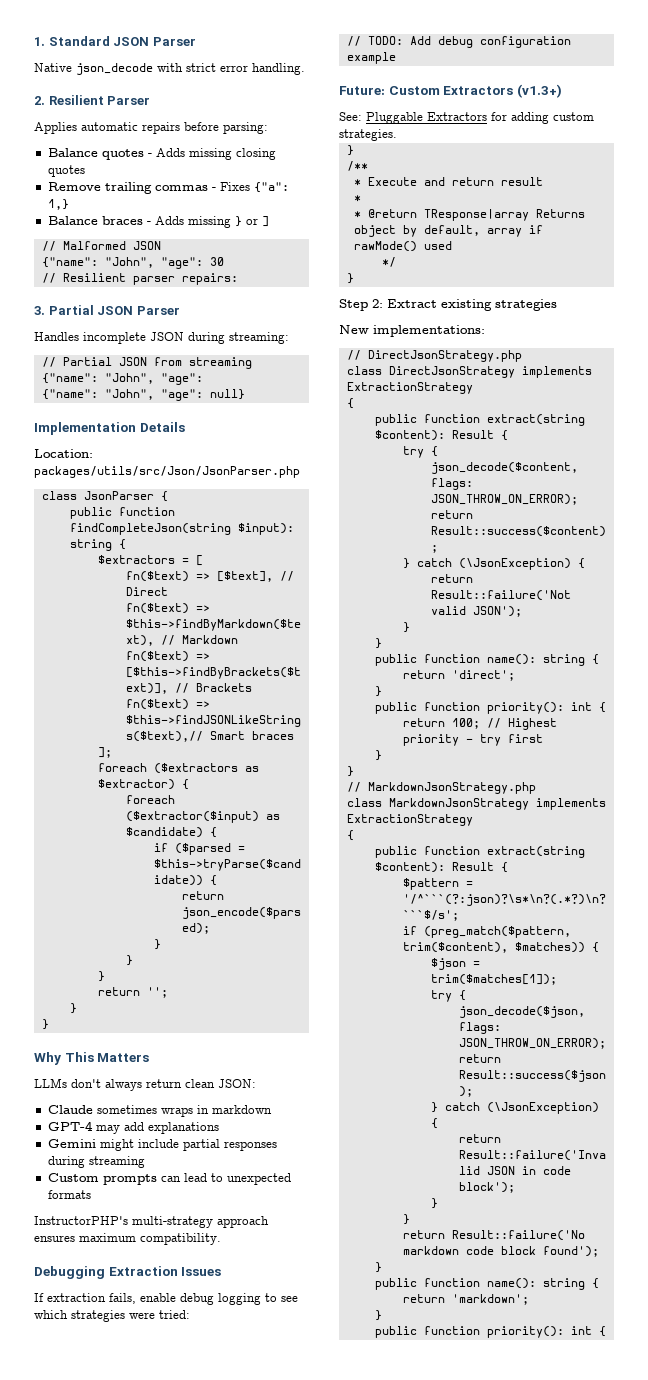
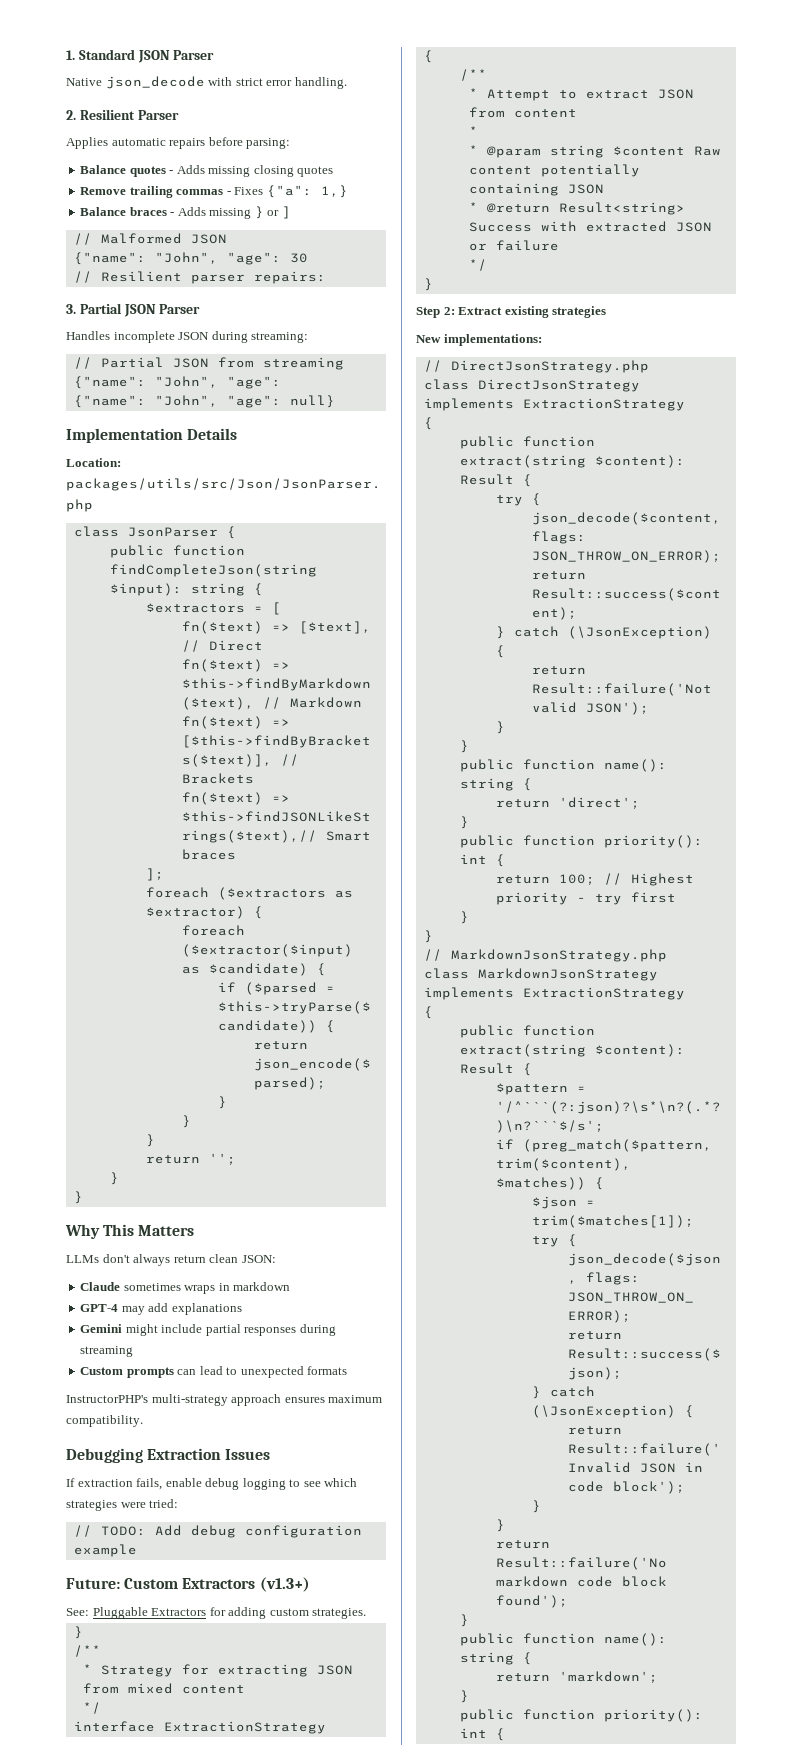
[367,177,543,186] [353,195,361,202] [353,209,585,221] [353,225,543,237] [353,241,452,252] Execute and return result // * // * @return TResponse|array Returns object by default, array if rawMode() used -> [100,1664,353,1677] [82,1683,245,1694] [82,1702,101,1714] [73,1721,326,1734] [423,50,433,63] [459,69,487,81] [468,88,694,101] [468,107,577,118] [468,126,478,136] [468,145,721,158] [468,164,640,177] [468,183,604,196] [468,202,685,215] [468,221,712,232] [468,240,559,251] Strategy for extracting JSON from mixed content // */ // interface ExtractionStrategy // { // /** // * Attempt to extract JSON from content // * // * @param string $content Raw content potentially containing JSON // * @return Result<string> Success with extracted JSON or failure

